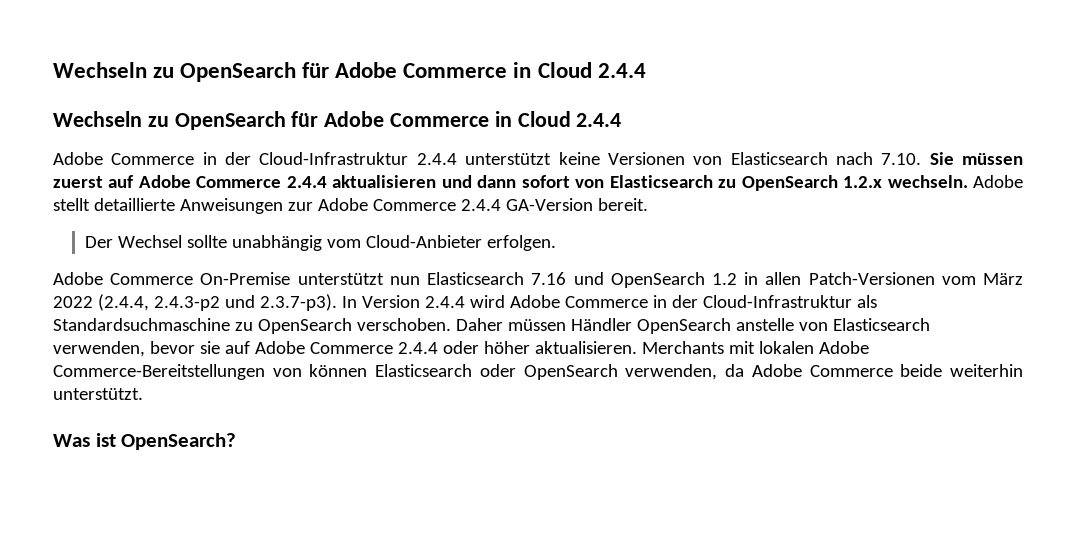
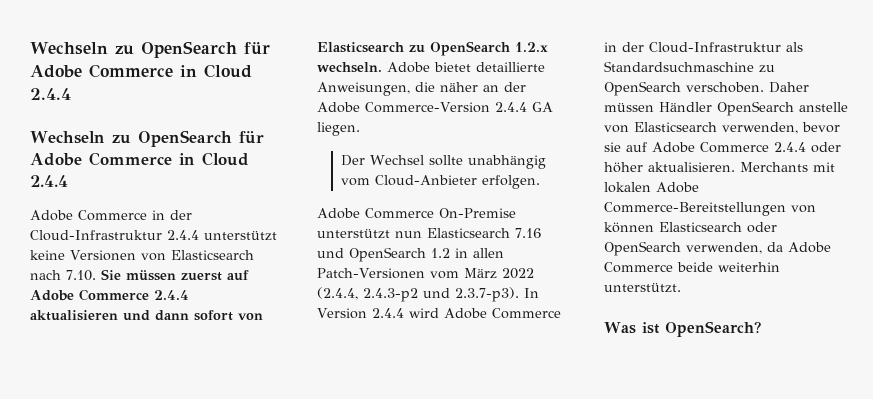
[53,198,648,214] stellt detaillierte Anweisungen zur Adobe Commerce 2.4.4 GA-Version bereit. -> [434,62,545,72] [317,82,526,96] [317,102,553,113] [317,122,360,136] bietet detaillierte Anweisungen, die näher an der Adobe Commerce-Version 2.4.4 GA liegen.

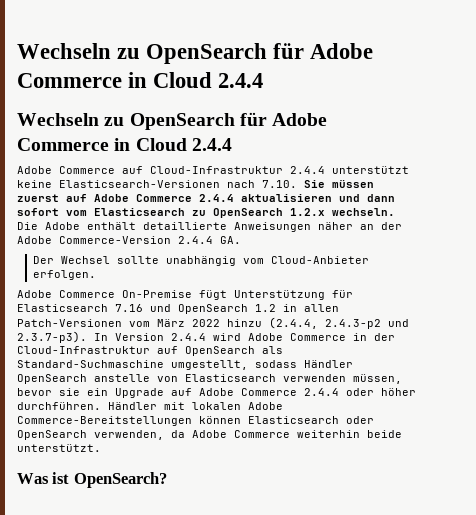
[152,210,192,220] in der -> [122,166,143,174] auf
[70,250,254,261] Versionen von Elasticsearch -> [59,180,220,188] Elasticsearch-Versionen
[238,313,263,320] von -> [66,210,87,216] vom
[387,62,545,73] [317,82,435,96] Adobe bietet detaillierte Anweisungen, die -> [17,222,311,232] Die Adobe enthält detaillierte Anweisungen
[531,102,553,112] [317,122,360,136] GA liegen. -> [220,236,241,244] GA.
[317,229,422,239] unterstützt nun -> [199,290,353,300] fügt Unterstützung für
(534, 273) none -> [227,319,262,327] hinzu
[786,42,803,52] [604,61,775,73] [604,81,809,96] [604,103,654,112] als Standardsuchmaschine zu OpenSearch verschoben. Daher müssen -> [157,346,283,356] [17,360,297,370] auf OpenSearch als Standard-Suchmaschine umgestellt, sodass
[722,122,840,134] [604,142,621,152] verwenden, bevor sie -> [283,374,402,384] [17,388,164,398] verwenden müssen, bevor sie ein Upgrade
[648,162,808,172] aktualisieren. Merchants -> [17,402,157,410] durchführen. Händler
[791,205,816,213] von -> (192, 421) none
[677,262,780,272] beide weiterhin -> [297,430,402,438] weiterhin beide

